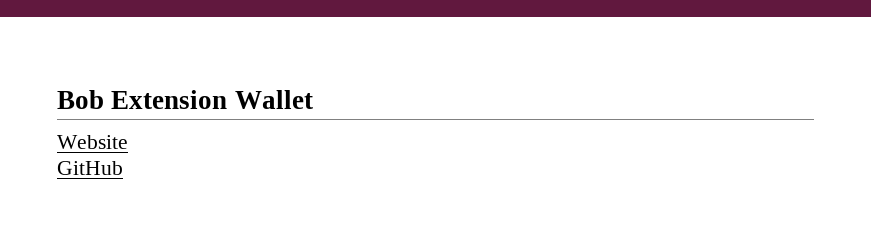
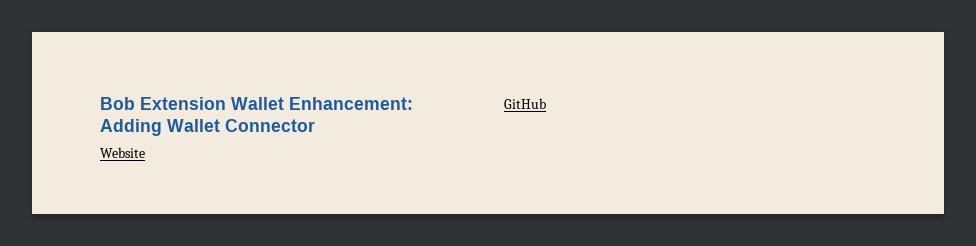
(313, 99) none -> [289,97,413,110] [100,119,315,136] Enhancement: Adding Wallet Connector

